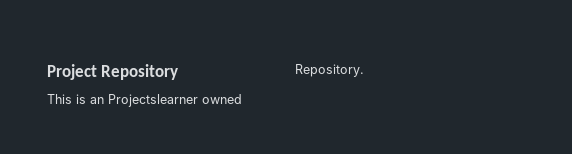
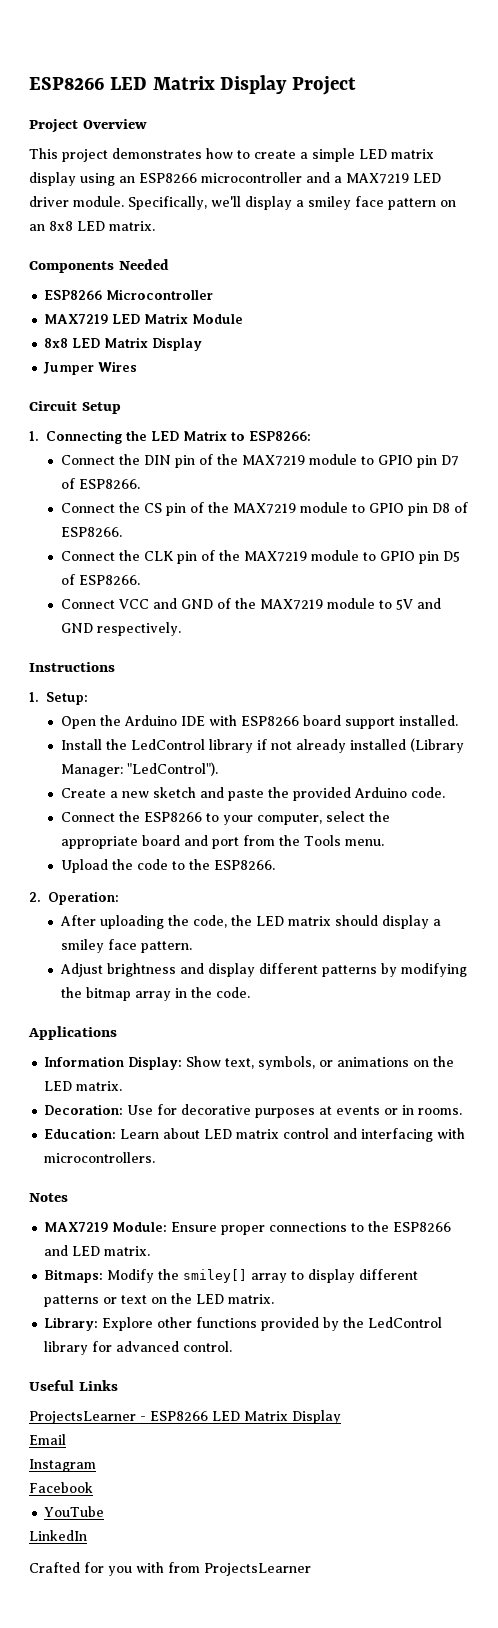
[47,64,179,80] Project Repository -> [29,75,357,95] [29,119,147,133] ESP8266 LED Matrix Display Project // Project Overview
[76,94,242,107] [295,64,364,77] is an Projectslearner owned Repository. -> [62,148,434,162] [29,172,441,186] [29,196,456,210] [29,221,155,231] [29,259,169,273] [44,289,214,300] [44,313,244,324] [44,337,203,351] [43,361,138,375] [29,401,121,414] [29,430,311,444] [60,454,459,468] [60,478,140,489] [60,502,468,516] [60,527,122,537] [60,550,460,564] [60,574,140,585] [60,598,441,610] [60,622,181,636] [29,662,115,672] [29,692,88,705] [60,715,458,729] [60,738,464,753] [60,762,218,777] [60,787,445,801] [60,811,390,825] [60,835,384,849] [60,859,275,873] [29,891,119,905] [59,915,441,929] [60,939,192,953] [59,963,467,977] [60,987,250,1001] [28,1026,117,1040] [44,1056,455,1070] [44,1081,123,1091] [44,1104,463,1118] [44,1128,466,1142] [44,1152,156,1163] [29,1193,68,1202] [44,1221,452,1235] [44,1245,151,1256] [44,1269,419,1283] [44,1293,275,1307] [44,1317,443,1331] [44,1341,233,1355] [29,1380,118,1391] [29,1410,341,1424] [29,1434,66,1445] [29,1459,96,1472] [29,1482,93,1493] [44,1506,105,1517] [29,1530,87,1541] [29,1562,311,1576] project demonstrates how to create a simple LED matrix display using an ESP8266 microcontroller and a MAX7219 LED driver module. Specifically, we'll display a smiley face pattern on an 8x8 LED matrix. // Components Needed // ESP8266 Microcontroller // MAX7219 LED Matrix Module // 8x8 LED Matrix Display // Jumper Wires // Circuit Setup // 1. Connecting the LED Matrix to ESP8266: // Connect the DIN pin of the MAX7219 module to GPIO pin D7 of ESP8266. // Connect the CS pin of the MAX7219 module to GPIO pin D8 of ESP8266. // Connect the CLK pin of the MAX7219 module to GPIO pin D5 of ESP8266. // Connect VCC and GND of the MAX7219 module to 5V and GND respectively. // Instructions // 1. Setup: // Open the Arduino IDE with ESP8266 board support installed. // Install the LedControl library if not already installed (Library Manager: "LedControl"). // Create a new sketch and paste the provided Arduino code. // Connect the ESP8266 to your computer, select the appropriate board and port from the Tools menu. // Upload the code to the ESP8266. // 2. Operation: // After uploading the code, the LED matrix should display a smiley face pattern. // Adjust brightness and display different patterns by modifying the bitmap array in the code. // Applications // Information Display: Show text, symbols, or animations on the LED matrix. // Decoration: Use for decorative purposes at events or in rooms. // Education: Learn about LED matrix control and interfacing with microcontrollers. // Notes // MAX7219 Module: Ensure proper connections to the ESP8266 and LED matrix. // Bitmaps: Modify the smiley[] array to display different patterns or text on the LED matrix. // Library: Explore other functions provided by the LedControl library for advanced control. // Useful Links // ProjectsLearner - ESP8266 LED Matrix Display // Email // Instagram // Facebook // YouTube // LinkedIn // Crafted for you with from ProjectsLearner

